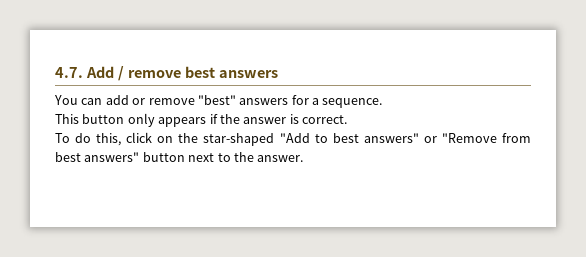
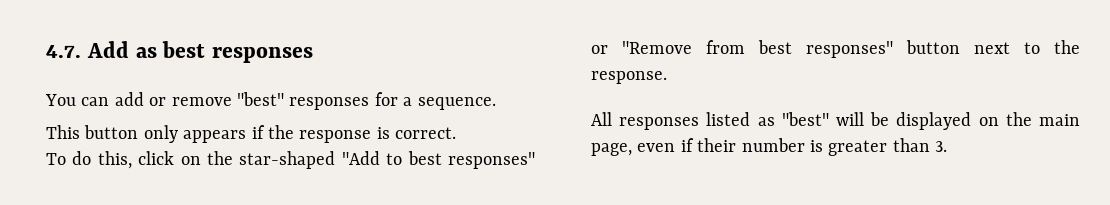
[117,66,278,81] / remove best answers -> [135,41,313,63] as best responses
[239,98,289,105] answers -> [289,97,370,110] responses
[243,117,287,124] answer -> [299,130,372,143] response
[363,133,419,143] answers" -> [447,152,535,169] responses"
[84,152,140,162] answers" -> [806,41,893,58] responses"
[257,155,304,162] answer. -> [591,71,667,84] [591,112,1080,130] [591,138,948,156] response. // All responses listed as "best" will be displayed on the main page, even if their number is greater than 3.

